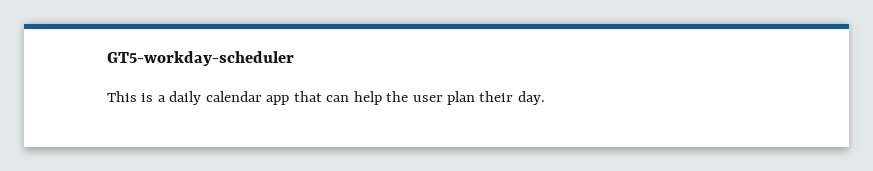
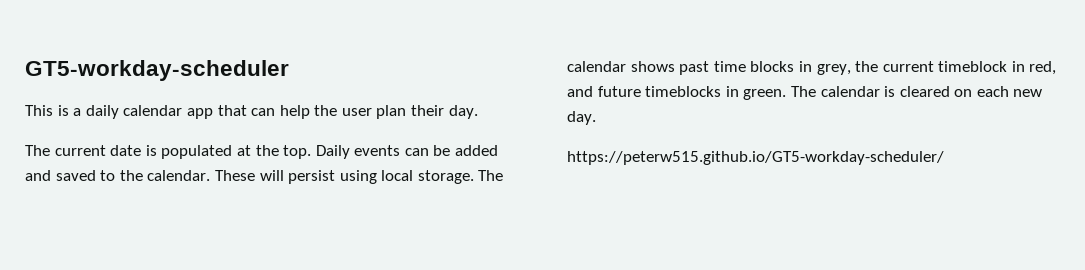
(545, 98) none -> [25,145,499,159] [25,170,504,184] [567,61,1057,75] [567,86,1043,100] [567,111,596,125] [567,151,944,165] // The current date is populated at the top. Daily events can be added and saved to the calendar. These will persist using local storage. The calendar shows past time blocks in grey, the current timeblock in red, and future timeblocks in green. The calendar is cleared on each new day. // https://peterw515.github.io/GT5-workday-scheduler/

